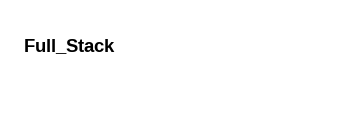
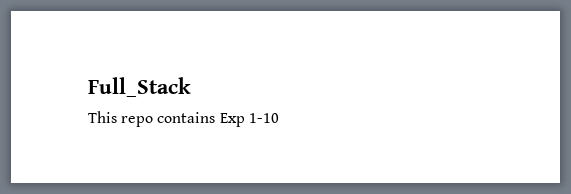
(115, 46) none -> [88,111,279,127] // This repo contains Exp 1-10

